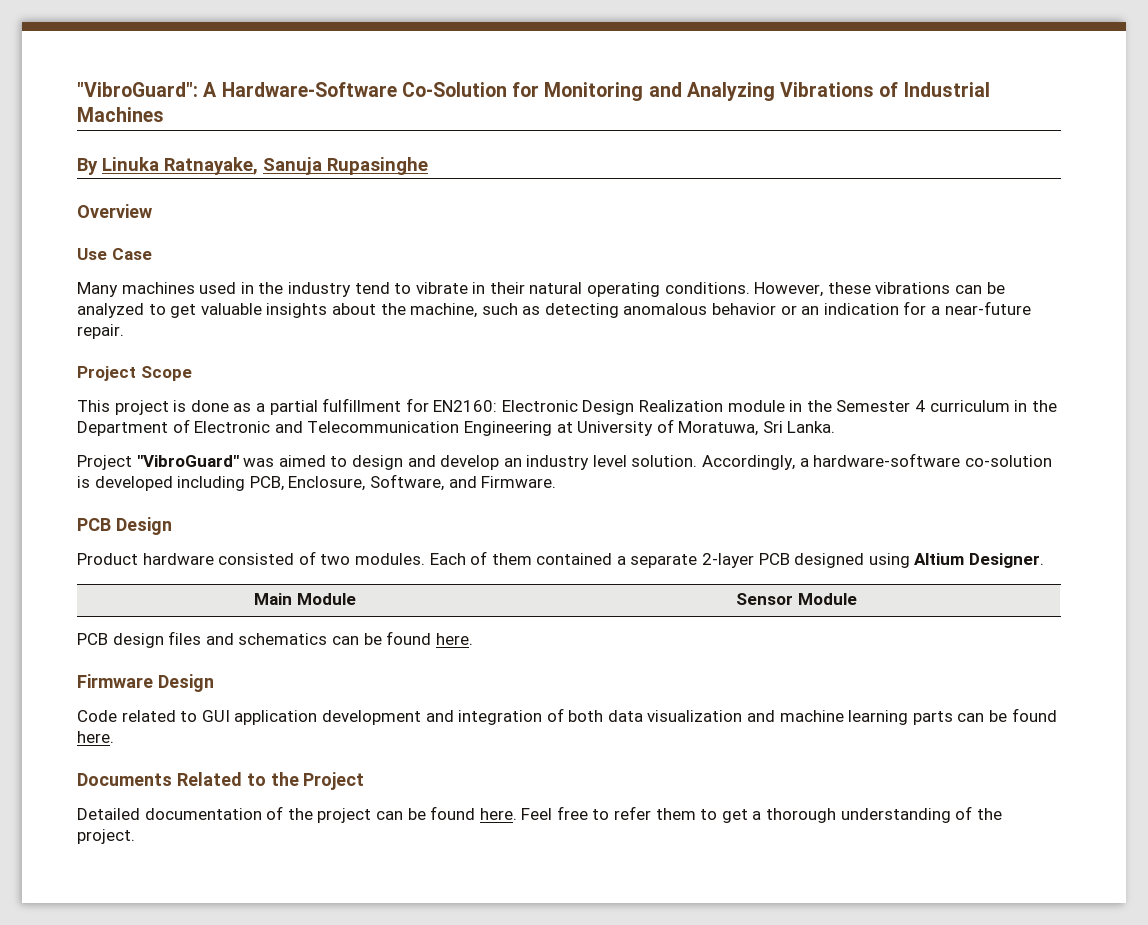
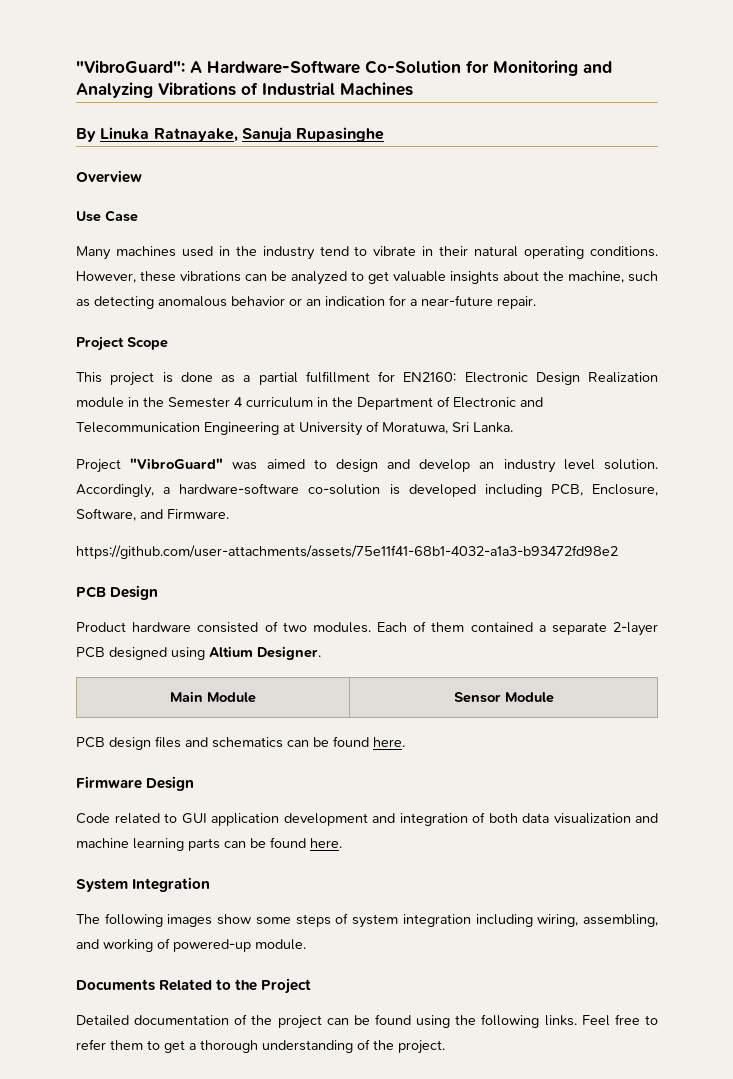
(557, 482) none -> [76,545,618,559] // https://github.com/user-attachments/assets/75e11f41-68b1-4032-a1a3-b93472fd98e2
(114, 737) none -> [76,877,211,892] [76,913,658,928] [76,938,306,952] // System Integration // The following images show some steps of system integration including wiring, assembling, and working of powered-up module.
[479,808,517,820] here. -> [416,1014,577,1028] using the following links.

